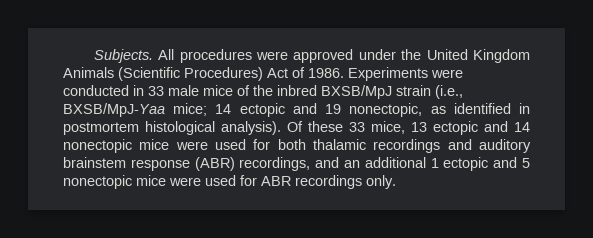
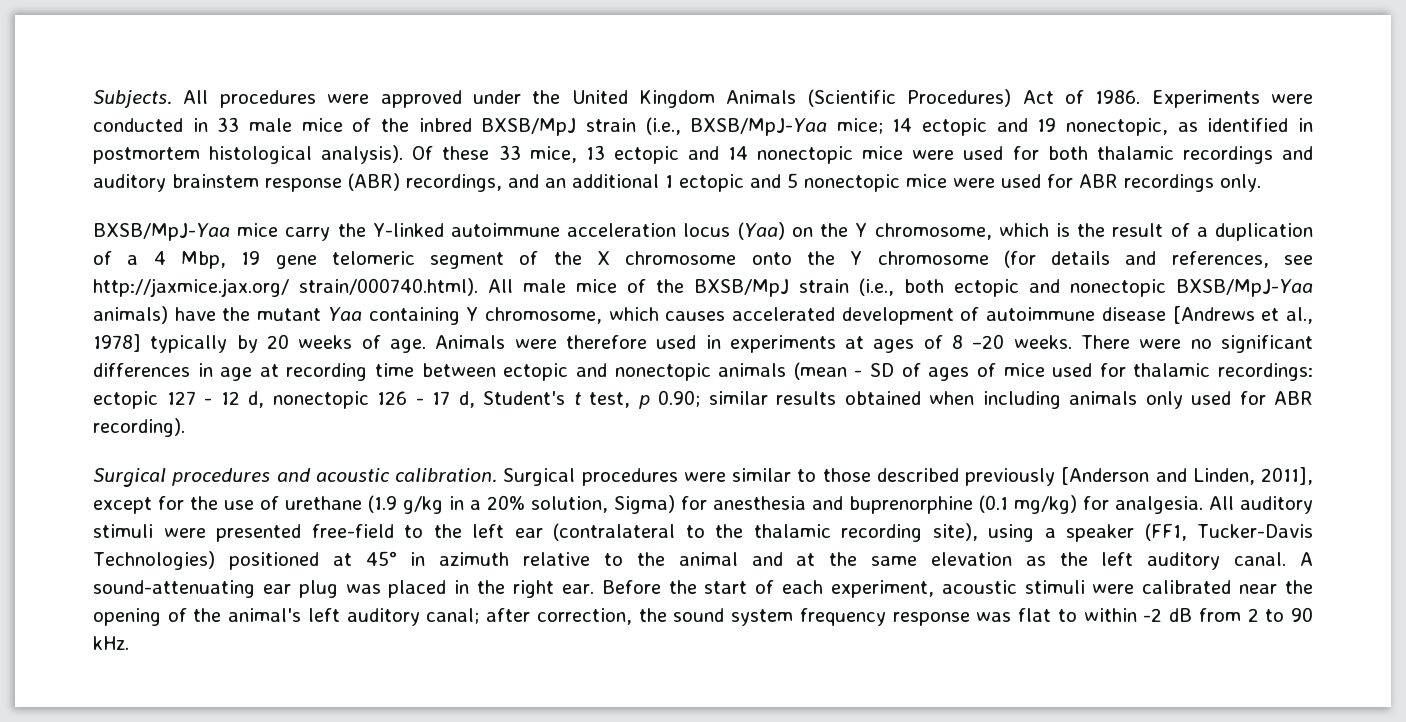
(396, 182) none -> [93,222,1313,241] [93,250,1313,269] [93,278,1314,297] [93,306,1314,325] [93,334,1314,353] [93,362,1313,381] [93,390,1313,409] [93,418,185,437] [93,467,1313,487] [93,495,1313,514] [93,523,1314,542] [93,551,1313,570] [93,580,1313,598] [93,607,1313,626] [93,636,129,650] // BXSB/MpJ-Yaa mice carry the Y-linked autoimmune acceleration locus (Yaa) on the Y chromosome, which is the result of a duplication of a 4 Mbp, 19 gene telomeric segment of the X chromosome onto the Y chromosome (for details and references, see http://jaxmice.jax.org/ strain/000740.html). All male mice of the BXSB/MpJ strain (i.e., both ectopic and nonectopic BXSB/MpJ-Yaa animals) have the mutant Yaa containing Y chromosome, which causes accelerated development of autoimmune disease [Andrews et al., 1978] typically by 20 weeks of age. Animals were therefore used in experiments at ages of 8 –20 weeks. There were no significant differences in age at recording time between ectopic and nonectopic animals (mean - SD of ages of mice used for thalamic recordings: ectopic 127 - 12 d, nonectopic 126 - 17 d, Student's t test, p 0.90; similar results obtained when including animals only used for ABR recording). // Surgical procedures and acoustic calibration. Surgical procedures were similar to those described previously [Anderson and Linden, 2011], except for the use of urethane (1.9 g/kg in a 20% solution, Sigma) for anesthesia and buprenorphine (0.1 mg/kg) for analgesia. All auditory stimuli were presented free-field to the left ear (contralateral to the thalamic recording site), using a speaker (FF1, Tucker-Davis Technologies) positioned at 45° in azimuth relative to the animal and at the same elevation as the left auditory canal. A sound-attenuating ear plug was placed in the right ear. Before the start of each experiment, acoustic stimuli were calibrated near the opening of the animal's left auditory canal; after correction, the sound system frequency response was flat to within -2 dB from 2 to 90 kHz.

